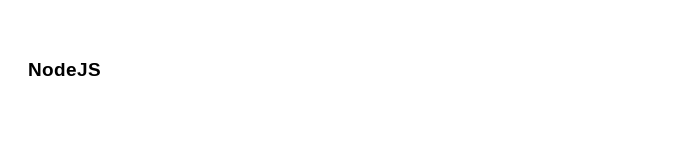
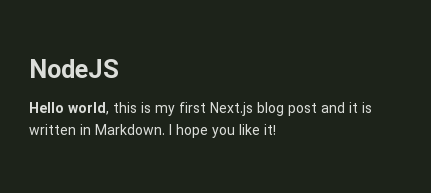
(101, 69) none -> [29,102,372,116] [29,124,276,138] // Hello world, this is my first Next.js blog post and it is written in Markdown. I hope you like it!

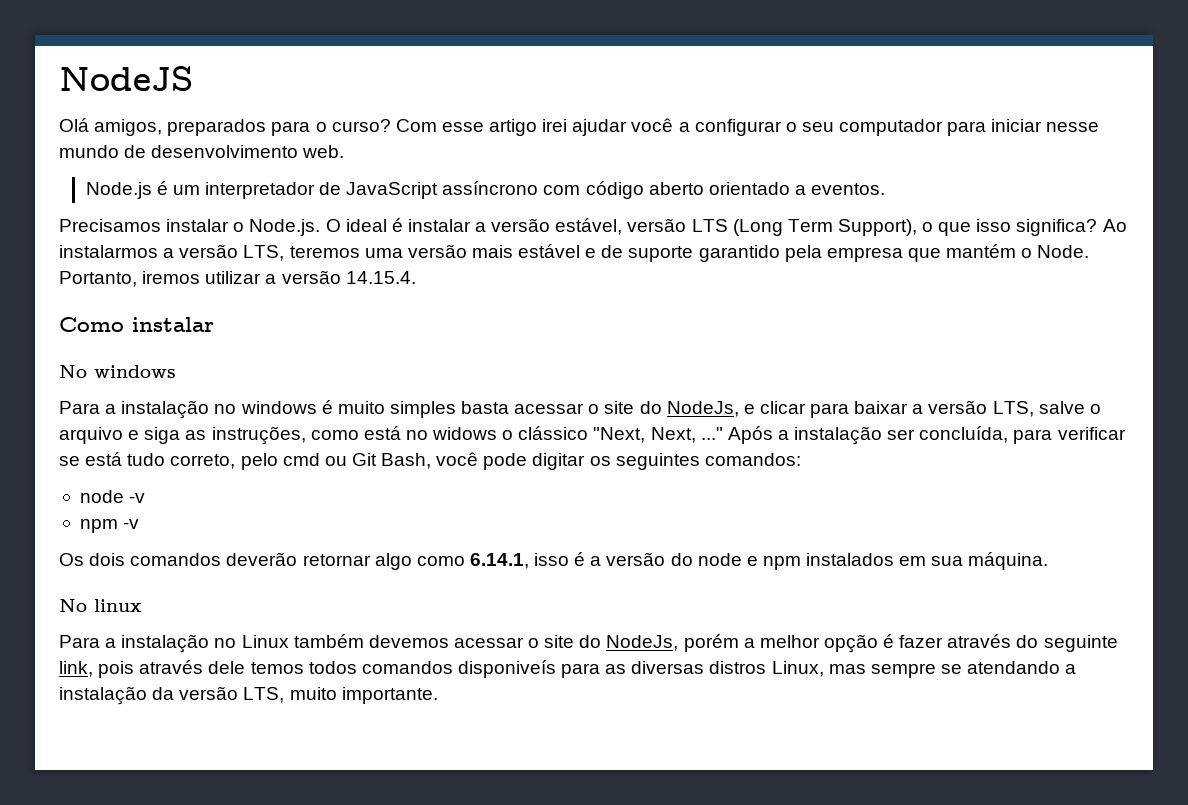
[29,102,372,116] [29,124,276,138] Hello world, this is my first Next.js blog post and it is written in Markdown. I hope you like it! -> [59,118,1100,136] [59,145,345,158] [85,181,886,199] [59,218,1127,236] [59,244,1090,262] [59,270,416,287] [59,317,214,332] [59,365,176,378] [59,400,1101,419] [59,426,1126,445] [59,452,801,470] [79,490,146,503] [79,519,140,533] [59,552,1049,570] [59,599,142,612] [59,634,1118,653] [59,660,1077,678] [59,686,438,705] Olá amigos, preparados para o curso? Com esse artigo irei ajudar você a configurar o seu computador para iniciar nesse mundo de desenvolvimento web. // Node.js é um interpretador de JavaScript assíncrono com código aberto orientado a eventos. // Precisamos instalar o Node.js. O ideal é instalar a versão estável, versão LTS (Long Term Support), o que isso significa? Ao instalarmos a versão LTS, teremos uma versão mais estável e de suporte garantido pela empresa que mantém o Node. Portanto, iremos utilizar a versão 14.15.4. // Como instalar // No windows // Para a instalação no windows é muito simples basta acessar o site do NodeJs, e clicar para baixar a versão LTS, salve o arquivo e siga as instruções, como está no widows o clássico "Next, Next, ..." Após a instalação ser concluída, para verificar se está tudo correto, pelo cmd ou Git Bash, você pode digitar os seguintes comandos: // node -v // npm -v // Os dois comandos deverão retornar algo como 6.14.1, isso é a versão do node e npm instalados em sua máquina. // No linux // Para a instalação no Linux também devemos acessar o site do NodeJs, porém a melhor opção é fazer através do seguinte link, pois através dele temos todos comandos disponiveís para as diversas distros Linux, mas sempre se atendando a instalação da versão LTS, muito importante.

